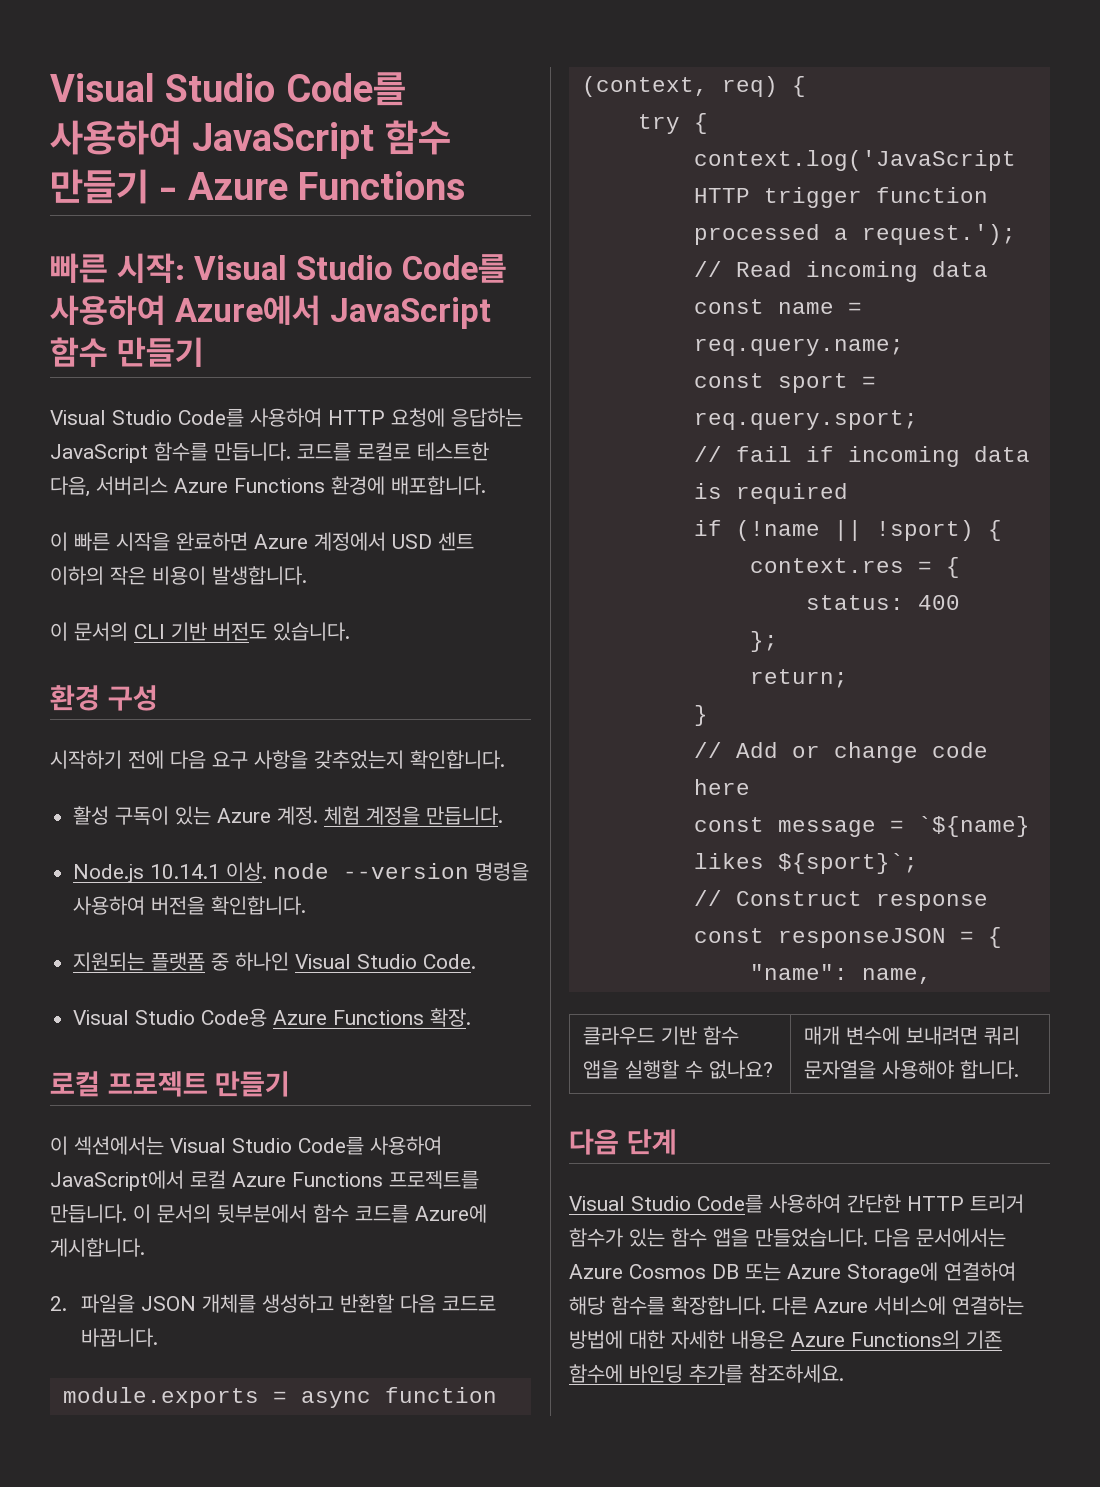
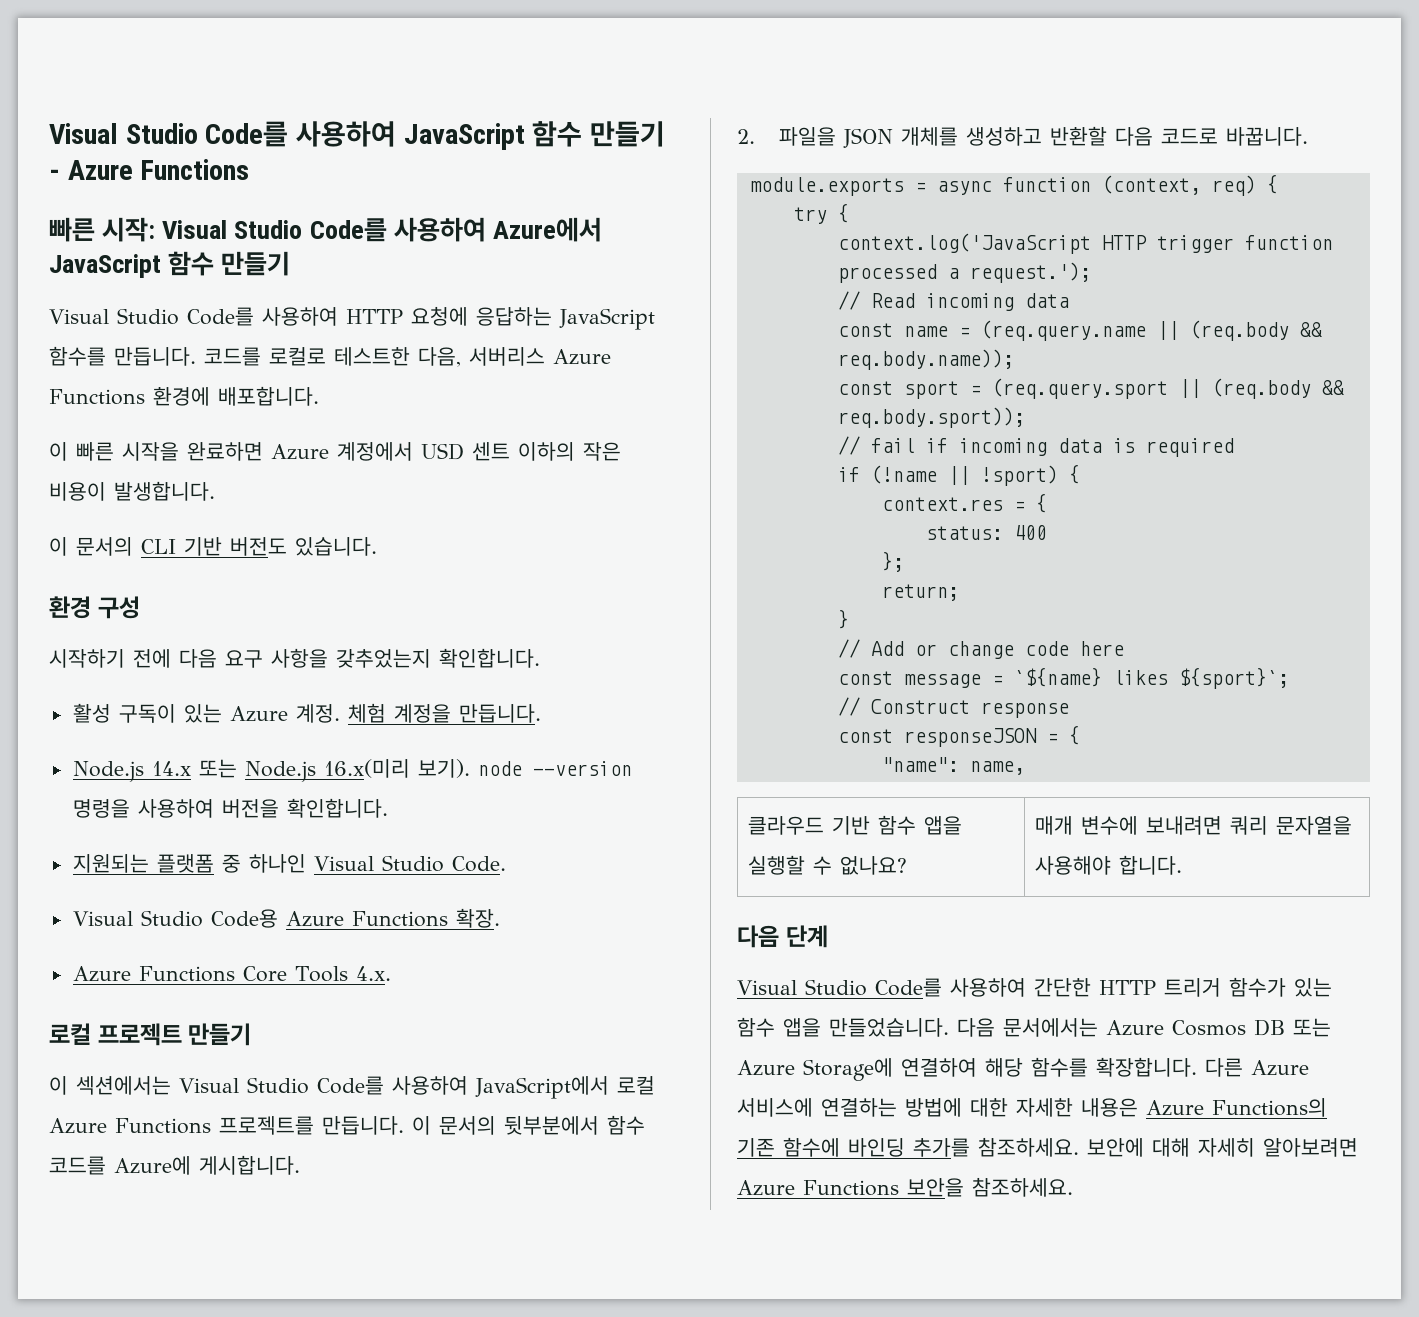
[150,862,268,881] 10.14.1 이상. -> [151,759,470,782] 14.x 또는 Node.js 16.x(미리 보기).
(472, 1017) none -> [72,966,391,982] // Azure Functions Core Tools 4.x.
[693,338,904,356] [693,373,876,393] [693,410,918,430] req.query.name; // const sport = req.query.sport; -> [980,320,1322,341] [837,349,1014,370] [837,378,1344,399] [837,407,1025,428] (req.query.name || (req.body && req.body.name)); // const sport = (req.query.sport || (req.body && req.body.sport));
(844, 1373) none -> [1087,1138,1358,1157] [737,1177,1073,1197] 보안에 대해 자세히 알아보려면 Azure Functions 보안을 참조하세요.

